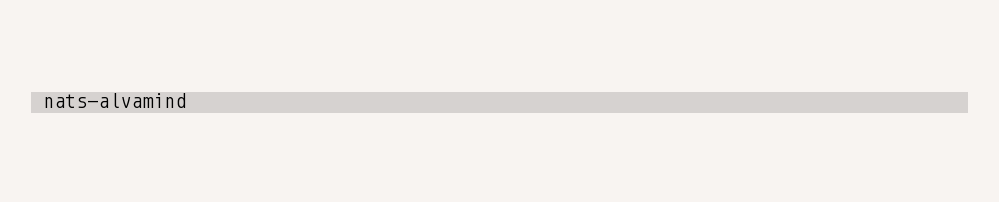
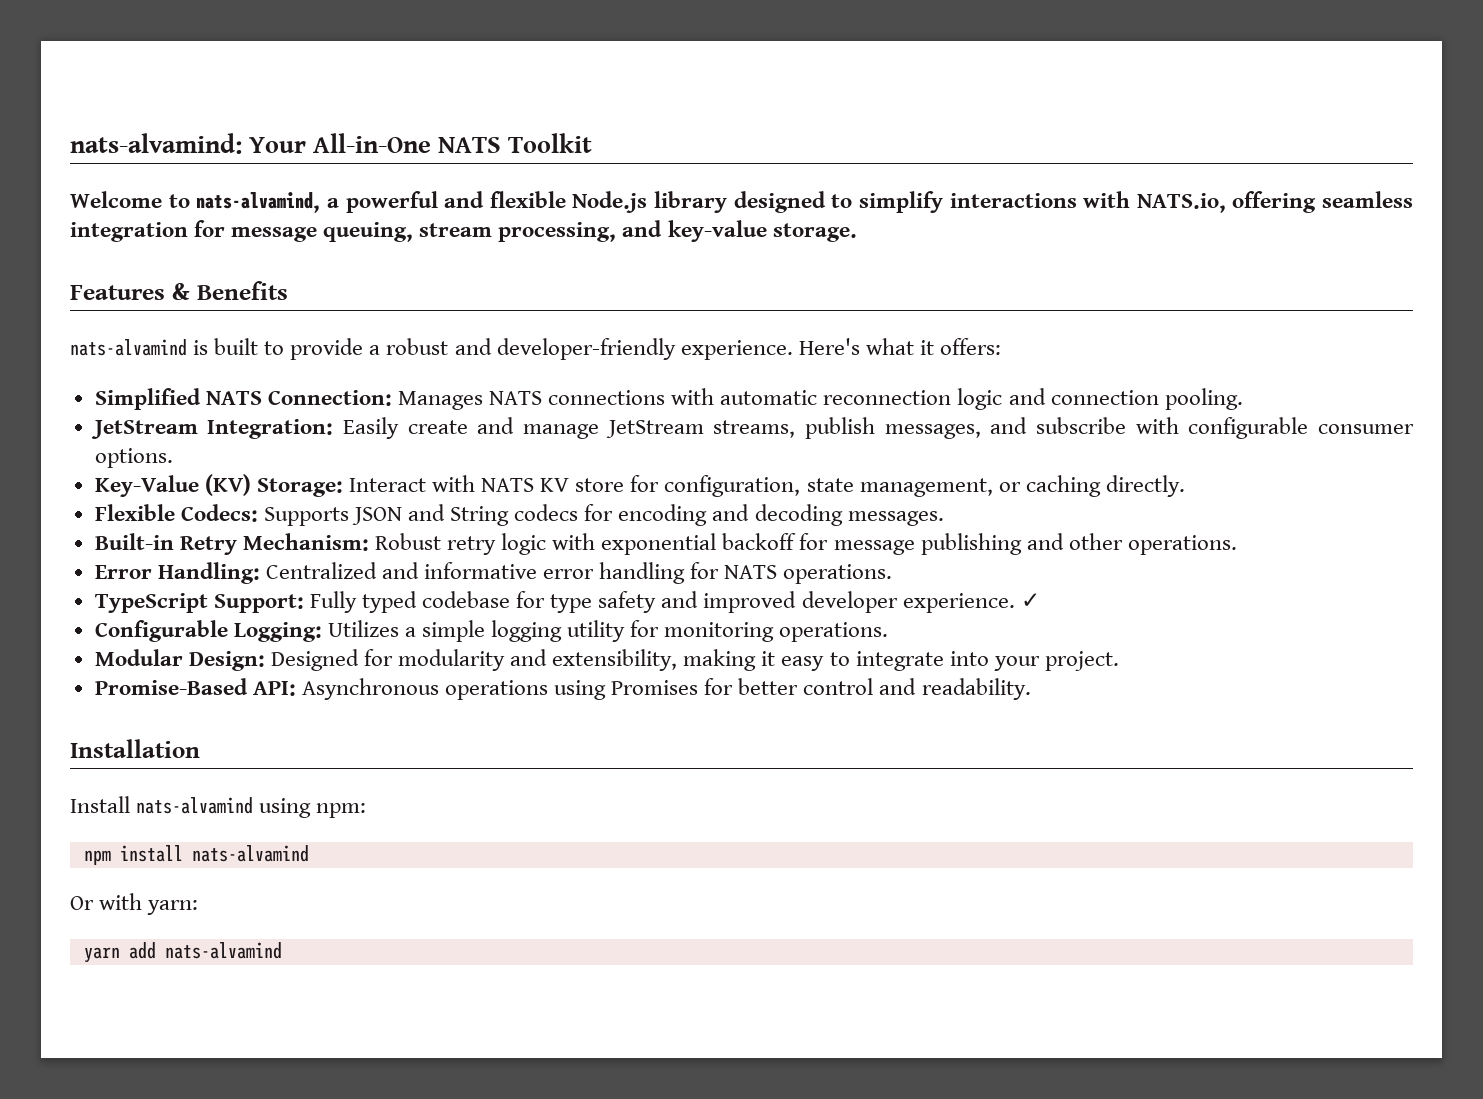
(43, 100) none -> [70,133,593,154] [70,191,1413,213] [70,220,857,242] [70,281,288,300] [70,338,1001,360] [94,388,1243,410] [90,417,1414,439] [94,448,173,468] [94,474,1185,497] [94,504,944,526] [94,533,1237,555] [94,562,893,584] [94,591,1040,613] [94,620,889,642] [94,649,1119,671] [94,678,1031,700] [70,739,200,758] [70,796,367,818] [83,845,309,865] [70,893,199,915] [83,942,156,963] nats-alvamind: Your All-in-One NATS Toolkit // Welcome to nats-alvamind, a powerful and flexible Node.js library designed to simplify interactions with NATS.io, offering seamless integration for message queuing, stream processing, and key-value storage. // Features & Benefits // nats-alvamind is built to provide a robust and developer-friendly experience. Here's what it offers: // Simplified NATS Connection: Manages NATS connections with automatic reconnection logic and connection pooling. // JetStream Integration: Easily create and manage JetStream streams, publish messages, and subscribe with configurable consumer options. // Key-Value (KV) Storage: Interact with NATS KV store for configuration, state management, or caching directly. // Flexible Codecs: Supports JSON and String codecs for encoding and decoding messages. // Built-in Retry Mechanism: Robust retry logic with exponential backoff for message publishing and other operations. // Error Handling: Centralized and informative error handling for NATS operations. // TypeScript Support: Fully typed codebase for type safety and improved developer experience. ✓ // Configurable Logging: Utilizes a simple logging utility for monitoring operations. // Modular Design: Designed for modularity and extensibility, making it easy to integrate into your project. // Promise-Based API: Asynchronous operations using Promises for better control and readability. // Installation // Install nats-alvamind using npm: // npm install nats-alvamind // Or with yarn: // yarn add

